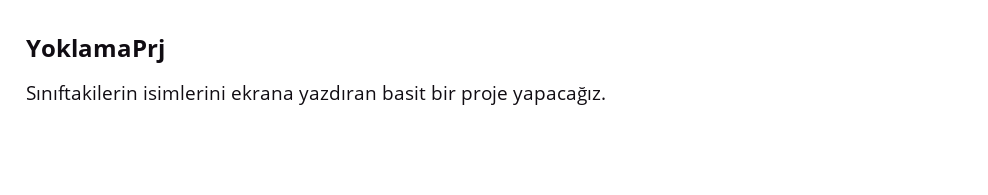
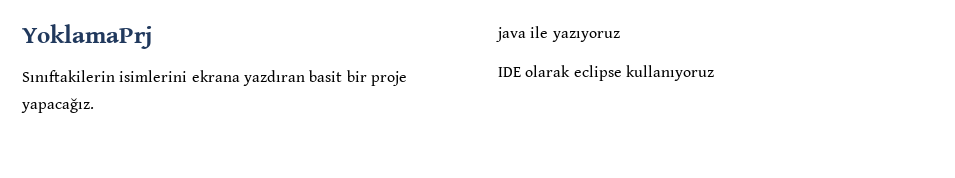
(606, 96) none -> [496,26,620,42] [498,65,714,81] // java ile yazıyoruz // IDE olarak eclipse kullanıyoruz

